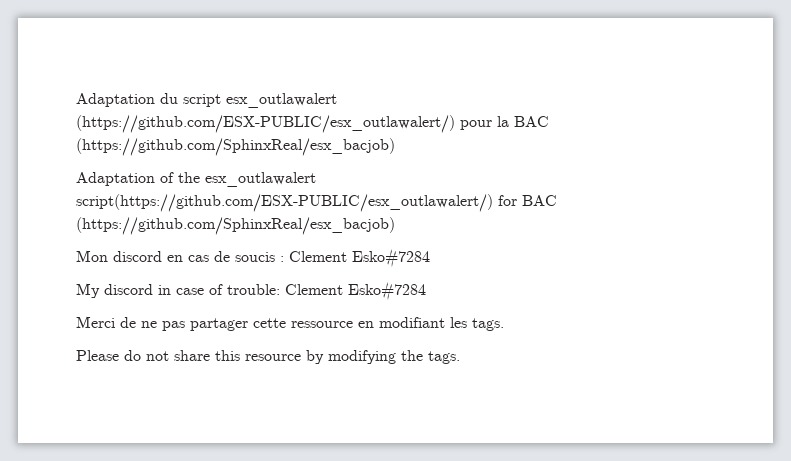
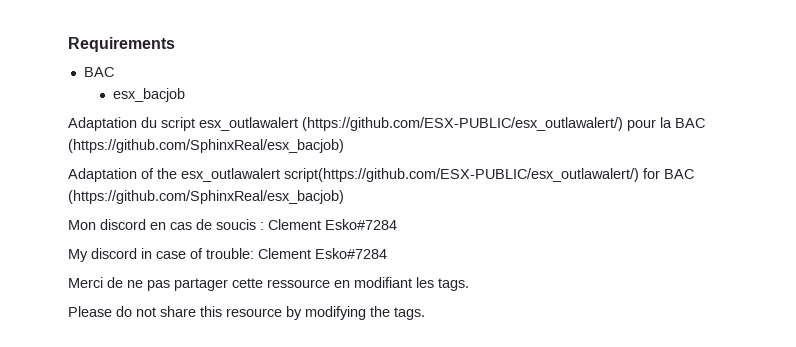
(76, 100) none -> [68,37,175,52] [83,67,114,77] [112,88,185,102] Requirements // BAC // esx_bacjob //

